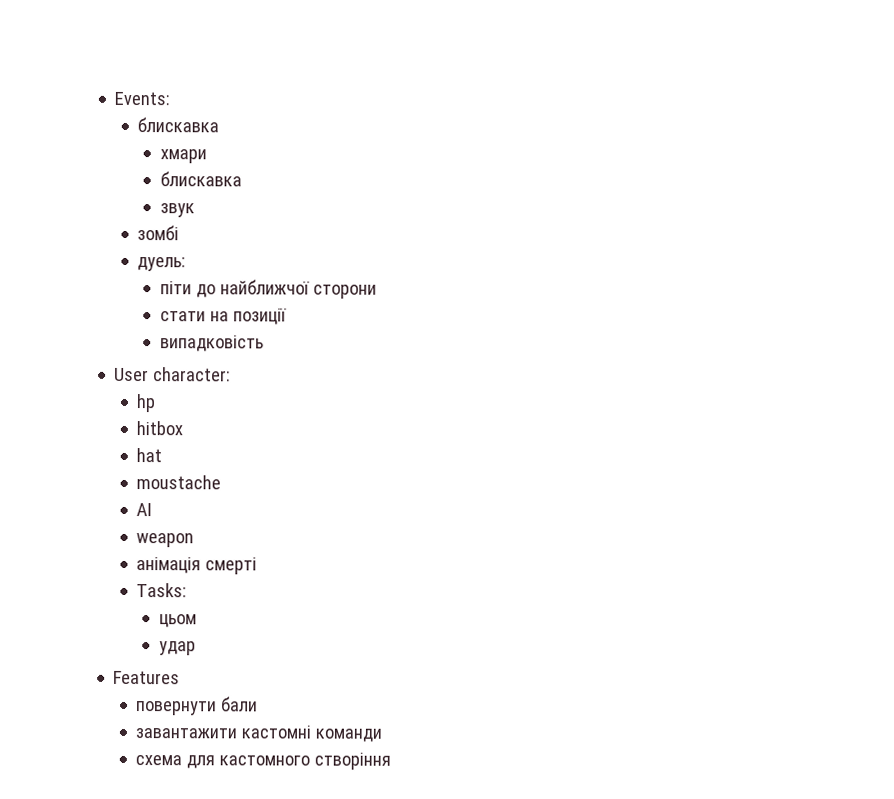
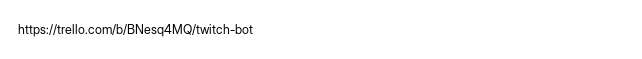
[114,91,171,106] [137,117,220,133] [159,149,207,164] [159,171,242,187] [159,203,195,218] [137,225,180,241] [137,257,187,272] [159,279,377,299] [159,308,287,325] [159,335,264,352] [114,367,232,382] [136,394,157,413] [136,421,184,436] [136,448,163,463] [136,475,222,490] [136,503,153,517] [136,533,195,548] [136,557,258,575] [136,583,188,598] [158,614,197,628] [158,641,196,656] [113,670,181,685] [136,696,259,716] [135,725,383,742] [135,752,392,770] Events: // блискавка // хмари // блискавка // звук // зомбі // дуель: // піти до найближчої сторони // стати на позиції // випадковість // User character: // hp // hitbox // hat // moustache // AI // weapon // анімація смерті // Tasks: // цьом // удар // Features // повернути бали // завантажити кастомні команди // схема для кастомного створіння -> [18,24,253,37] https://trello.com/b/BNesq4MQ/twitch-bot

